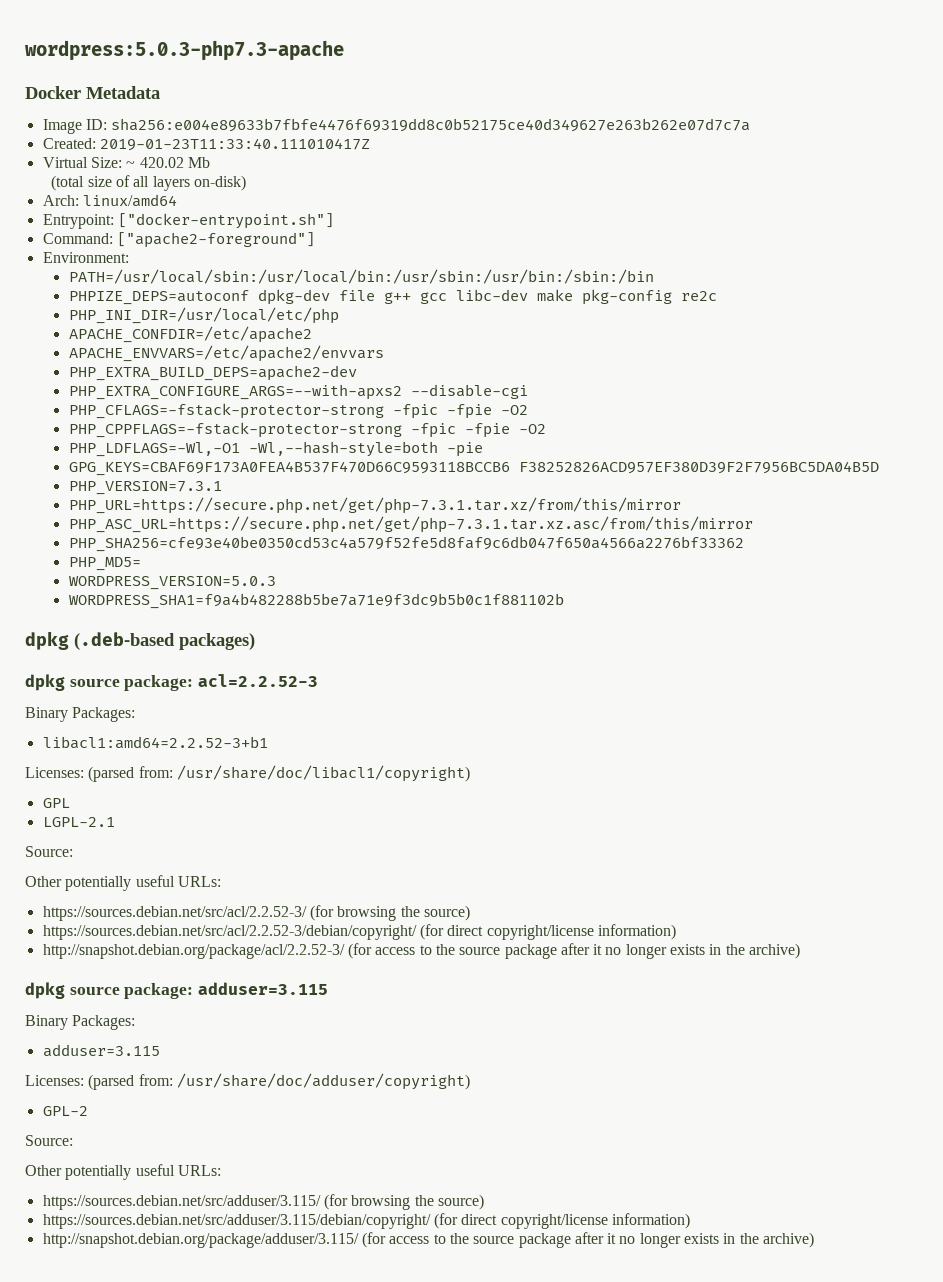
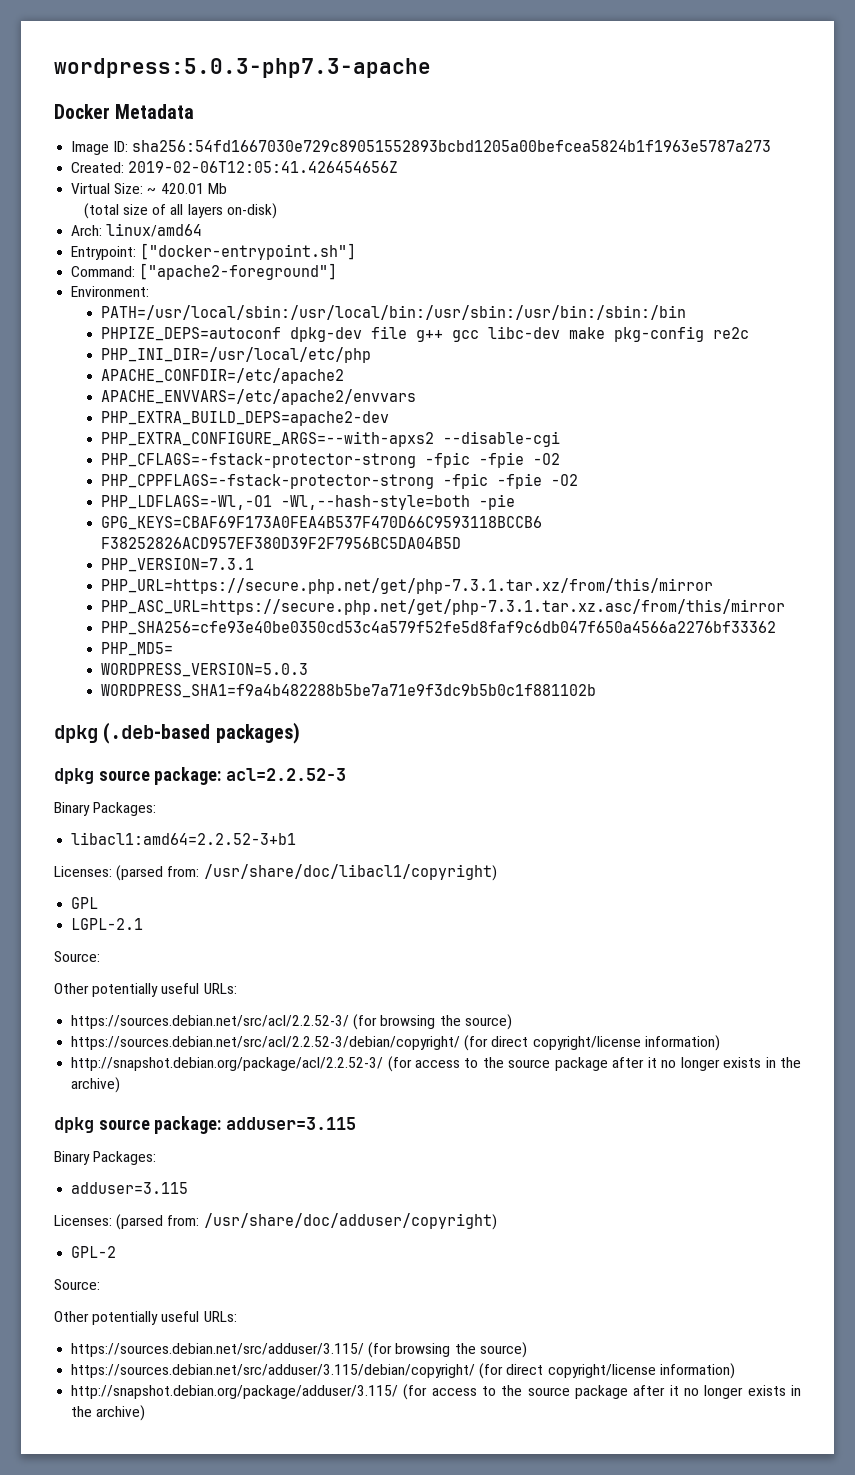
[111,118,751,132] sha256:e004e89633b7fbfe4476f69319dd8c0b52175ce40d349627e263b262e07d7c7a -> [132,140,772,152] sha256:54fd1667030e729c89051552893bcbd1205a00befcea5824b1f1963e5787a273
[99,138,370,151] 2019-01-23T11:33:40.111010417Z -> [128,161,399,173] 2019-02-06T12:05:41.426454656Z
[139,157,184,168] 420.02 -> [160,183,204,194] 420.01

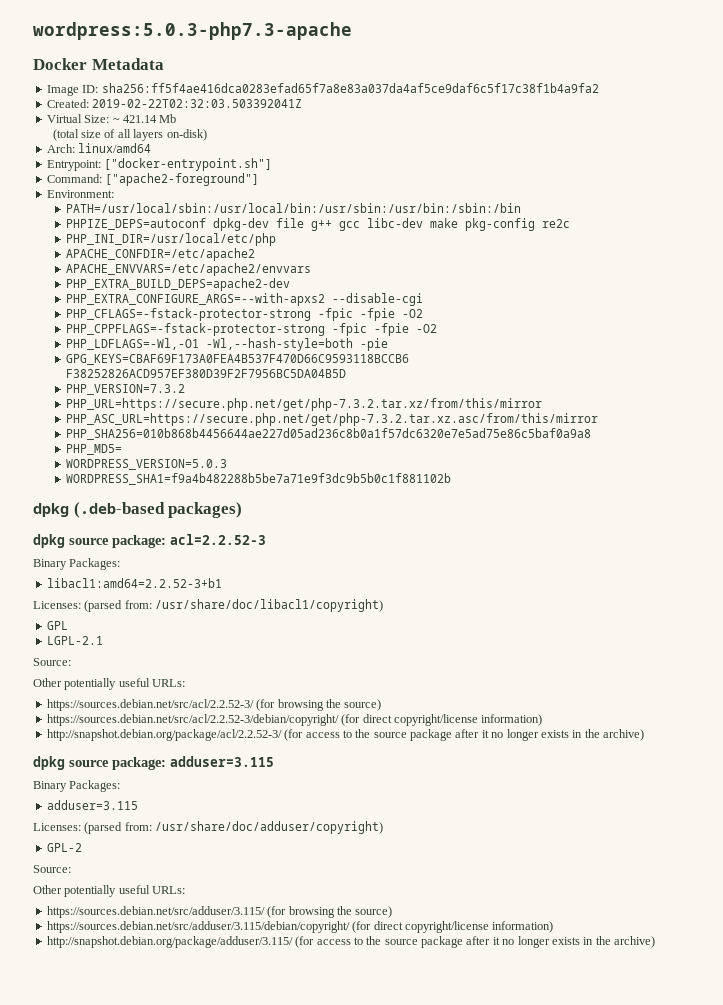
[132,140,772,152] sha256:54fd1667030e729c89051552893bcbd1205a00befcea5824b1f1963e5787a273 -> [101,83,599,93] sha256:ff5f4ae416dca0283efad65f7a8e83a037da4af5ce9daf6c5f17c38f1b4a9fa2
[128,161,399,173] 2019-02-06T12:05:41.426454656Z -> [92,99,303,108] 2019-02-22T02:32:03.503392041Z
[160,183,204,194] 420.01 -> [122,115,157,123] 421.14
[100,558,254,572] [100,578,713,594] [100,599,785,615] [100,621,776,635] PHP_VERSION=7.3.1 // PHP_URL=https://secure.php.net/get/php-7.3.1.tar.xz/from/this/mirror // PHP_ASC_URL=https://secure.php.net/get/php-7.3.1.tar.xz.asc/from/this/mirror // PHP_SHA256=cfe93e40be0350cd53c4a579f52fe5d8faf9c6db047f650a4566a2276bf33362 -> [66,384,186,395] [66,398,543,411] [66,413,599,426] [66,428,592,440] PHP_VERSION=7.3.2 // PHP_URL=https://secure.php.net/get/php-7.3.2.tar.xz/from/this/mirror // PHP_ASC_URL=https://secure.php.net/get/php-7.3.2.tar.xz.asc/from/this/mirror // PHP_SHA256=010b868b4456644ae227d05ad236c8b0a1f57dc6320e7e5ad75e86c5baf0a9a8

